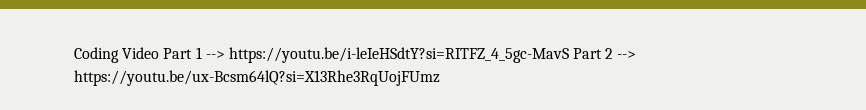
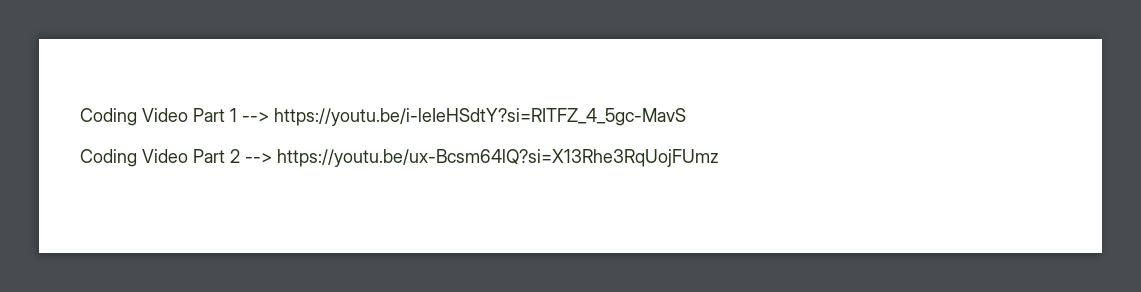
(569, 55) none -> [80,149,188,167] // Coding Video

